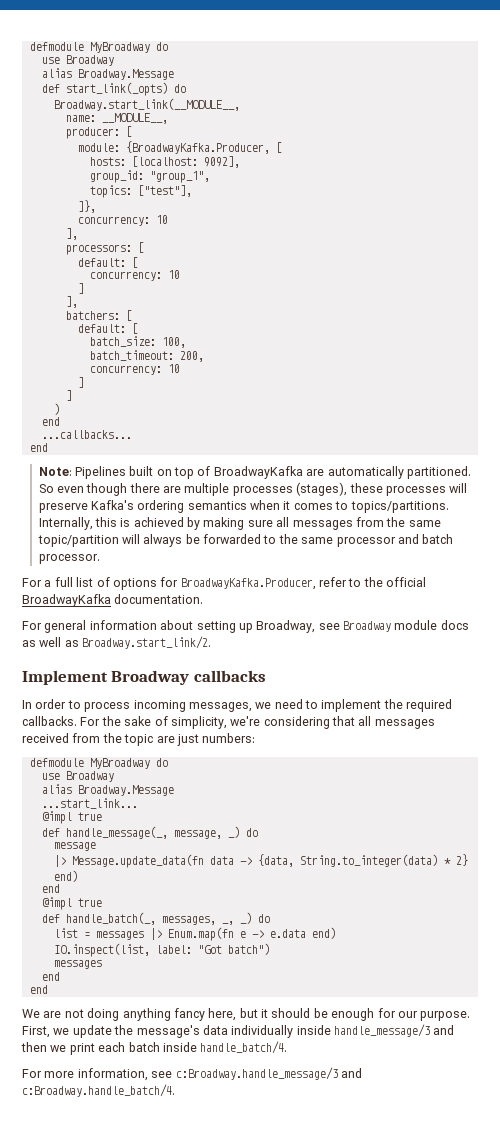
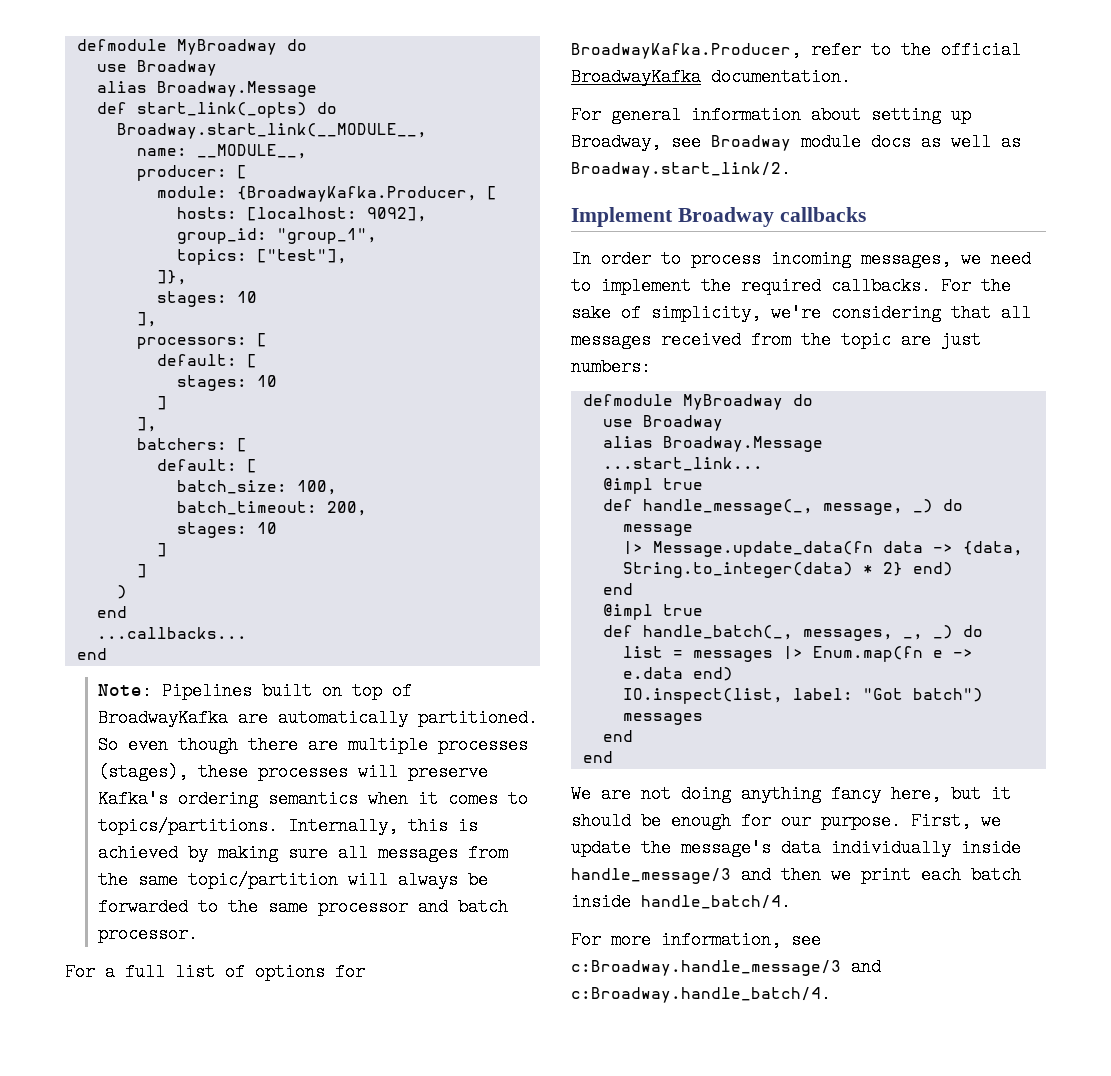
[77,216,150,226] concurrency: -> [156,291,227,307] stages:
[89,271,162,281] concurrency: -> [176,375,247,391] stages:
[89,365,162,375] concurrency: -> [176,522,247,538] stages:

